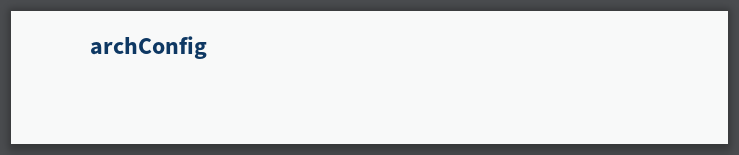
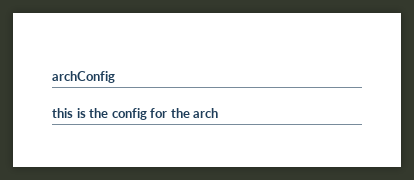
(207, 47) none -> [52,108,219,120] // this is the config for the arch

